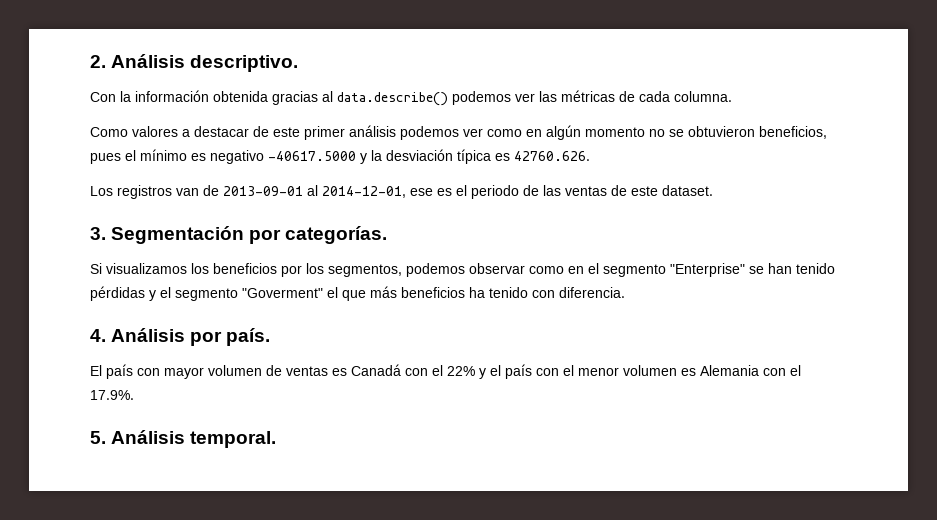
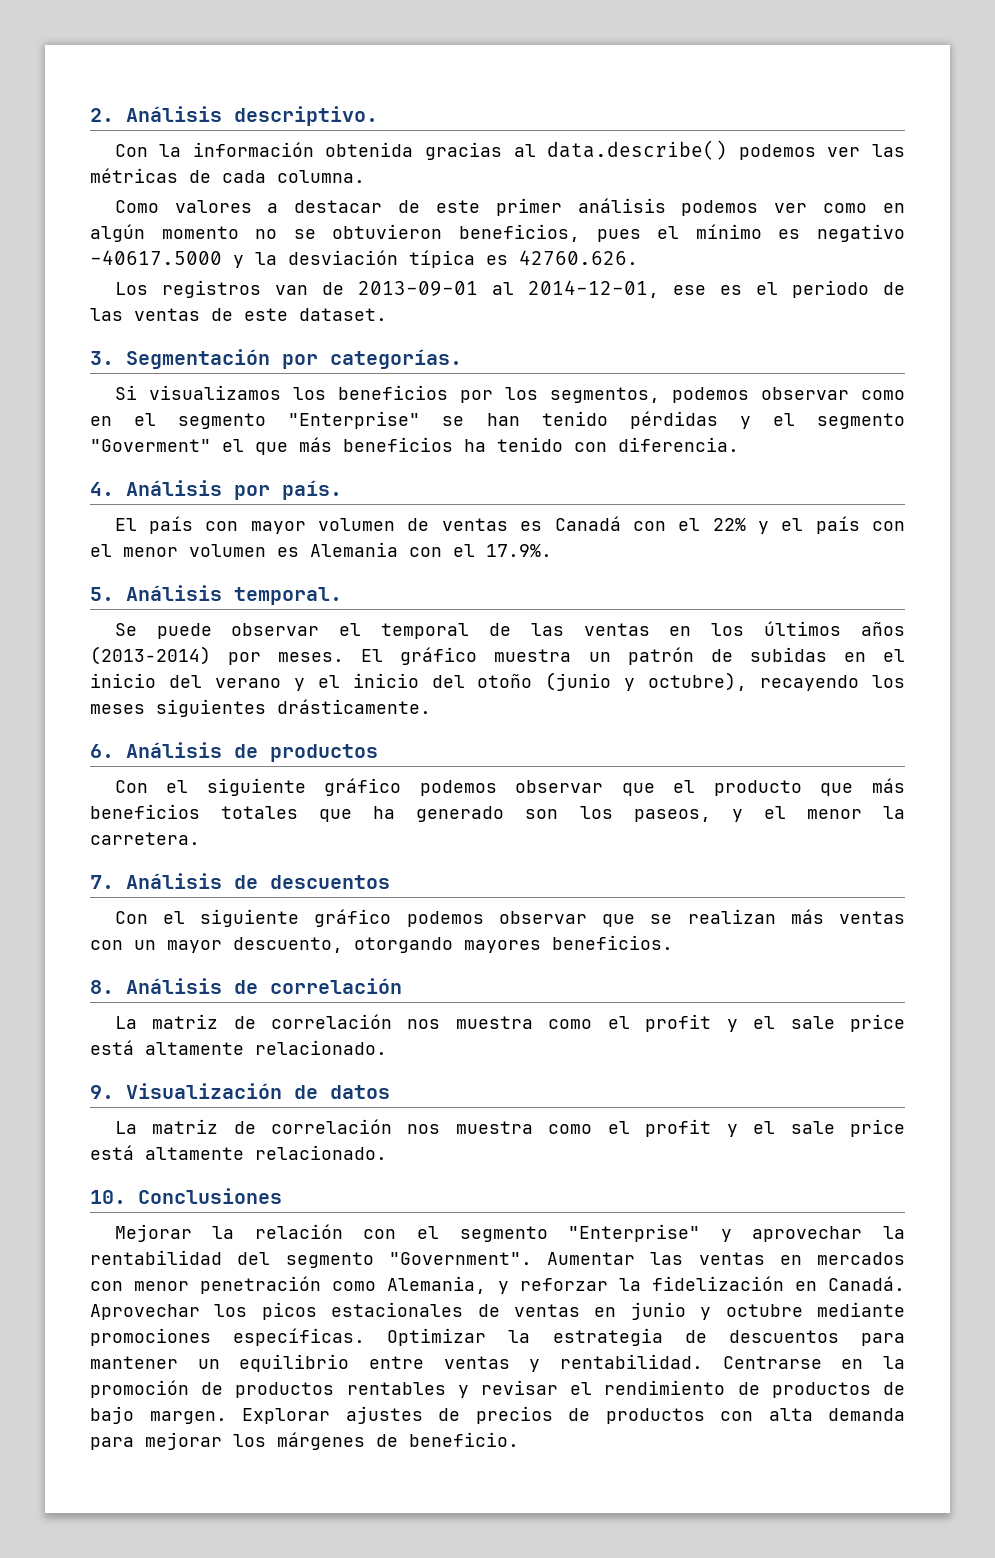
(277, 439) none -> [114,621,905,639] [90,646,906,665] [90,672,905,691] [90,699,431,717] [90,742,378,762] [114,778,906,796] [90,804,906,822] [90,832,200,845] [90,873,390,889] [114,909,905,927] [90,935,673,953] [90,978,402,994] [114,1014,905,1032] [90,1040,387,1055] [90,1083,390,1099] [114,1119,905,1137] [90,1145,387,1160] [90,1188,282,1204] [114,1224,905,1242] [90,1250,905,1268] [90,1276,906,1294] [90,1302,905,1320] [90,1328,905,1346] [90,1354,905,1372] [90,1380,906,1398] [90,1406,905,1424] [90,1432,519,1450] // Se puede observar el temporal de las ventas en los últimos años (2013-2014) por meses. El gráfico muestra un patrón de subidas en el inicio del verano y el inicio del otoño (junio y octubre), recayendo los meses siguientes drásticamente. // 6. Análisis de productos // Con el siguiente gráfico podemos observar que el producto que más beneficios totales que ha generado son los paseos, y el menor la carretera. // 7. Análisis de descuentos // Con el siguiente gráfico podemos observar que se realizan más ventas con un mayor descuento, otorgando mayores beneficios. // 8. Análisis de correlación // La matriz de correlación nos muestra como el profit y el sale price está altamente relacionado. // 9. Visualización de datos // La matriz de correlación nos muestra como el profit y el sale price está altamente relacionado. // 10. Conclusiones // Mejorar la relación con el segmento "Enterprise" y aprovechar la rentabilidad del segmento "Government". Aumentar las ventas en mercados con menor penetración como Alemania, y reforzar la fidelización en Canadá. Aprovechar los picos estacionales de ventas en junio y octubre mediante promociones específicas. Optimizar la estrategia de descuentos para mantener un equilibrio entre ventas y rentabilidad. Centrarse en la promoción de productos rentables y revisar el rendimiento de productos de bajo margen. Explorar ajustes de precios de productos con alta demanda para mejorar los márgenes de beneficio.

